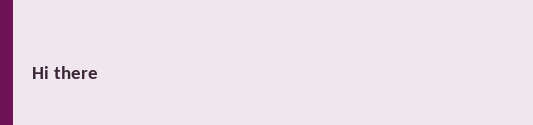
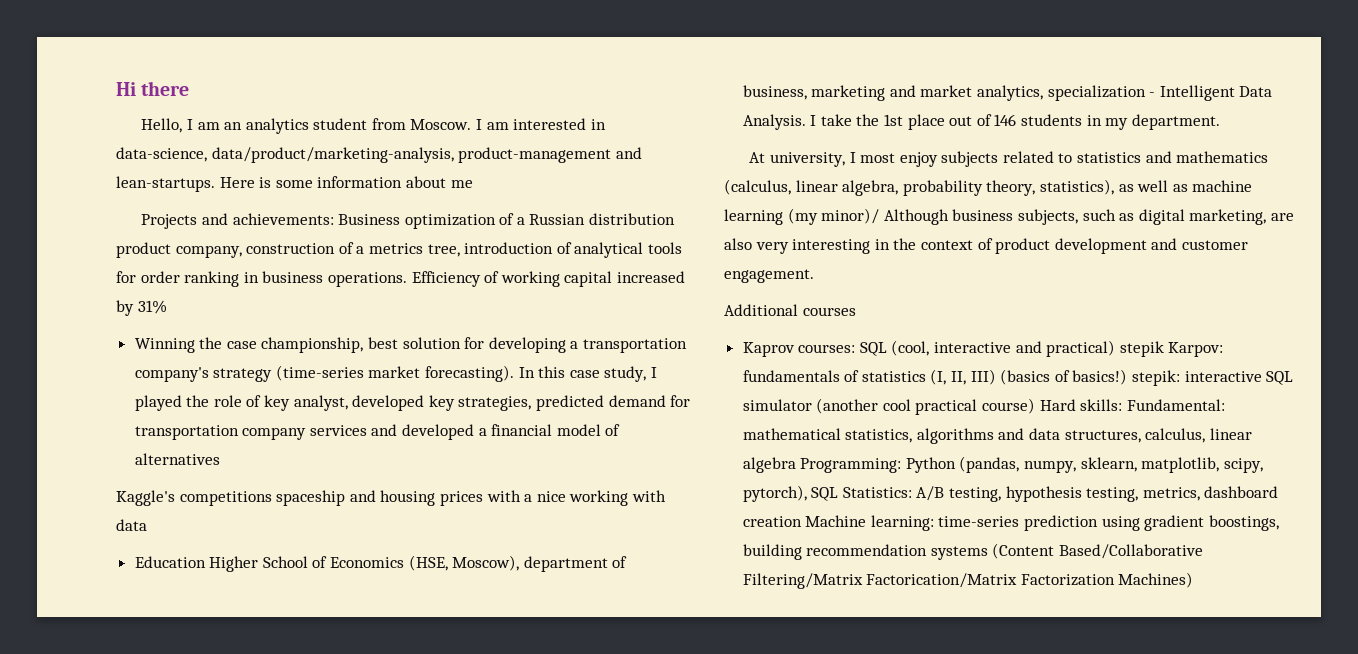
(98, 72) none -> [141,118,606,134] [116,147,642,163] [116,176,473,192] [141,213,676,229] [116,242,682,258] [116,271,685,287] [116,300,167,316] [134,337,688,353] [134,365,658,382] [134,395,691,411] [134,424,621,440] [134,453,220,465] [116,490,666,506] [116,519,147,531] [134,555,628,572] [742,85,1273,101] [742,114,1220,130] [749,151,1269,167] [724,179,1253,196] [724,208,1294,225] [724,238,1248,254] [724,269,814,283] [724,304,856,316] [742,340,1224,357] [742,369,1294,386] [742,398,1225,415] [742,428,1252,444] [742,456,1263,473] [742,485,1279,502] [742,515,1279,531] [742,543,1204,560] [742,572,1194,589] // Hello, I am an analytics student from Moscow. I am interested in data-science, data/product/marketing-analysis, product-management and lean-startups. Here is some information about me // Projects and achievements: Business optimization of a Russian distribution product company, construction of a metrics tree, introduction of analytical tools for order ranking in business operations. Efficiency of working capital increased by 31% // Winning the case championship, best solution for developing a transportation company's strategy (time-series market forecasting). In this case study, I played the role of key analyst, developed key strategies, predicted demand for transportation company services and developed a financial model of alternatives // Kaggle's competitions spaceship and housing prices with a nice working with data // Education Higher School of Economics (HSE, Moscow), department of business, marketing and market analytics, specialization - Intelligent Data Analysis. I take the 1st place out of 146 students in my department. // At university, I most enjoy subjects related to statistics and mathematics (calculus, linear algebra, probability theory, statistics), as well as machine learning (my minor)/ Although business subjects, such as digital marketing, are also very interesting in the context of product development and customer engagement. // Additional courses // Kaprov courses: SQL (cool, interactive and practical) stepik Karpov: fundamentals of statistics (I, II, III) (basics of basics!) stepik: interactive SQL simulator (another cool practical course) Hard skills: Fundamental: mathematical statistics, algorithms and data structures, calculus, linear algebra Programming: Python (pandas, numpy, sklearn, matplotlib, scipy, pytorch), SQL Statistics: A/B testing, hypothesis testing, metrics, dashboard creation Machine learning: time-series prediction using gradient boostings, building recommendation systems (Content Based/Collaborative Filtering/Matrix Factorication/Matrix Factorization Machines)

